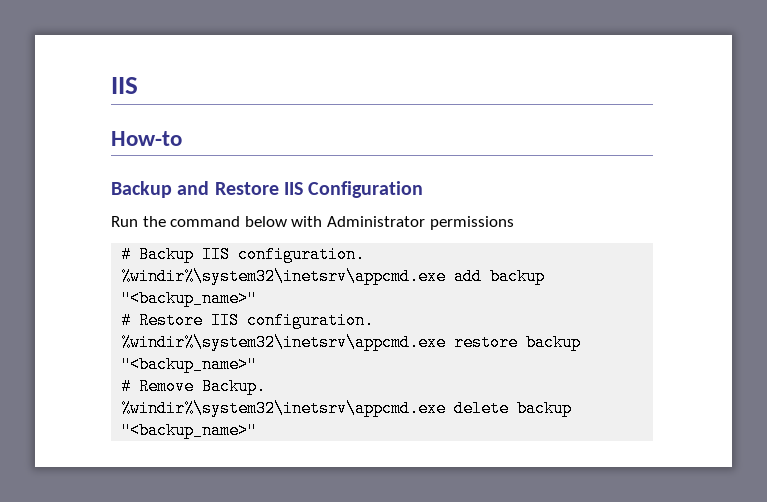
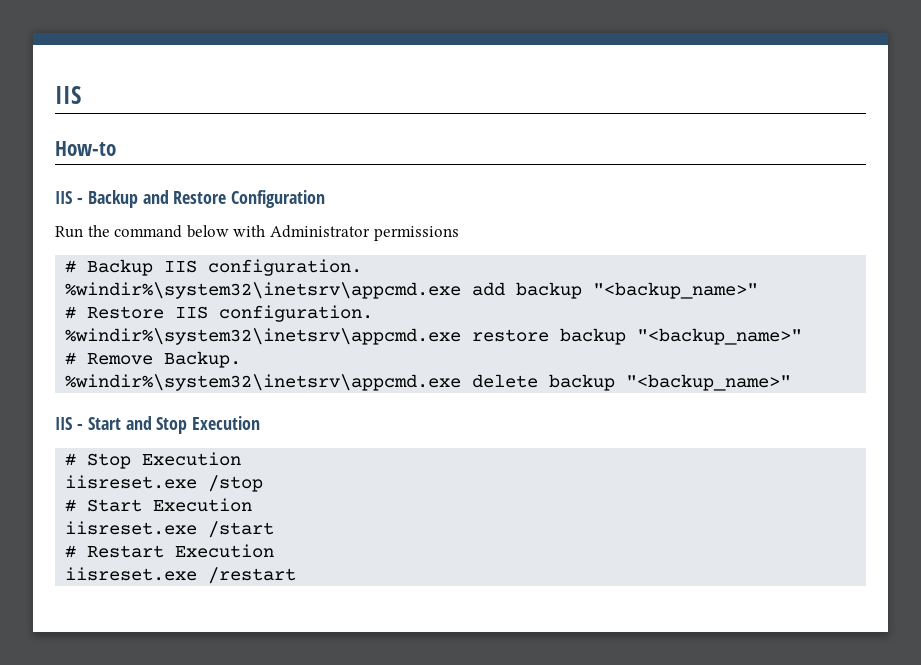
(182, 138) none -> [55,191,83,204] IIS -
[283,182,303,195] IIS -> (227, 197) none
(258, 430) none -> [55,416,261,434] [65,452,242,469] [65,475,264,492] [65,498,253,512] [65,521,275,538] [65,544,275,558] [65,567,297,584] // IIS - Start and Stop Execution // # Stop Execution // iisreset.exe /stop // # Start Execution // iisreset.exe /start // # Restart Execution // iisreset.exe /restart

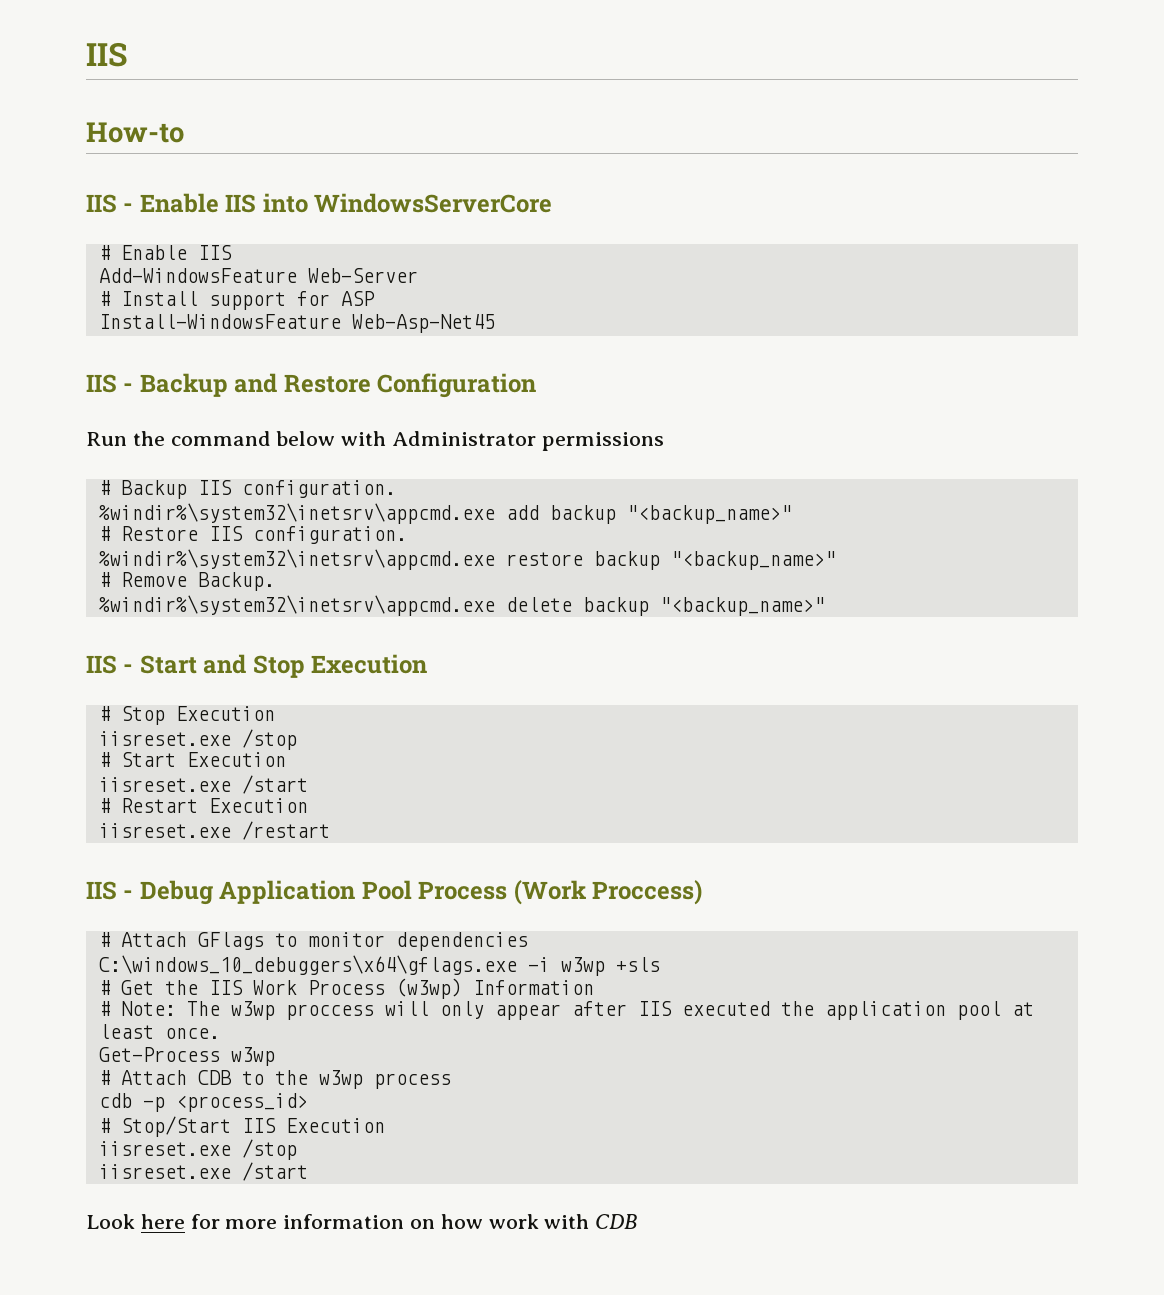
(116, 148) none -> [86,193,553,213] [98,245,232,260] [98,268,418,283] [98,291,375,310] [98,314,495,333] // IIS - Enable IIS into WindowsServerCore // # Enable IIS // Add-WindowsFeature Web-Server // # Install support for ASP // Install-WindowsFeature Web-Asp-Net45
(297, 575) none -> [86,880,703,905] [98,932,528,951] [98,955,660,976] [98,978,594,999] [98,1001,1034,1020] [98,1024,220,1039] [98,1047,275,1066] [98,1070,451,1089] [98,1093,308,1112] [98,1116,385,1137] [98,1139,297,1160] [98,1162,308,1181] [86,1214,638,1229] // IIS - Debug Application Pool Process (Work Proccess) // # Attach GFlags to monitor dependencies // C:\windows_10_debuggers\x64\gflags.exe -i w3wp +sls // # Get the IIS Work Process (w3wp) Information // # Note: The w3wp proccess will only appear after IIS executed the application pool at least once. // Get-Process w3wp // # Attach CDB to the w3wp process // cdb -p <process_id> // # Stop/Start IIS Execution // iisreset.exe /stop // iisreset.exe /start // Look here for more information on how work with CDB

